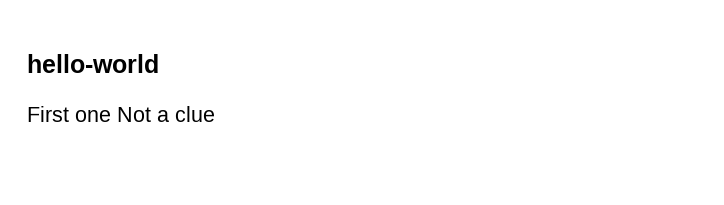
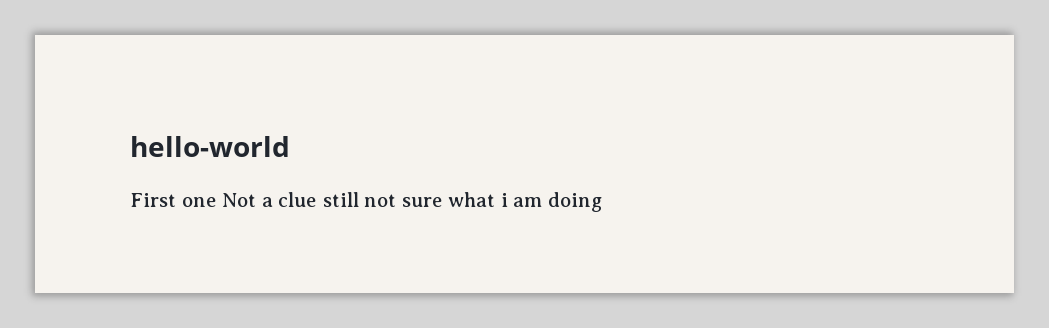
(215, 114) none -> [322,192,602,212] still not sure what i am doing

